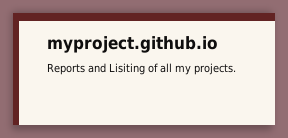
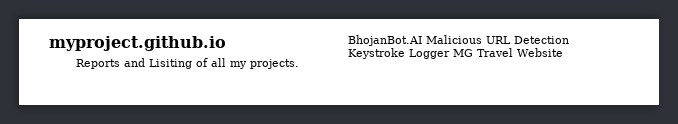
(236, 69) none -> [348,35,569,46] [348,48,563,59] BhojanBot.AI Malicious URL Detection Keystroke Logger MG Travel Website

